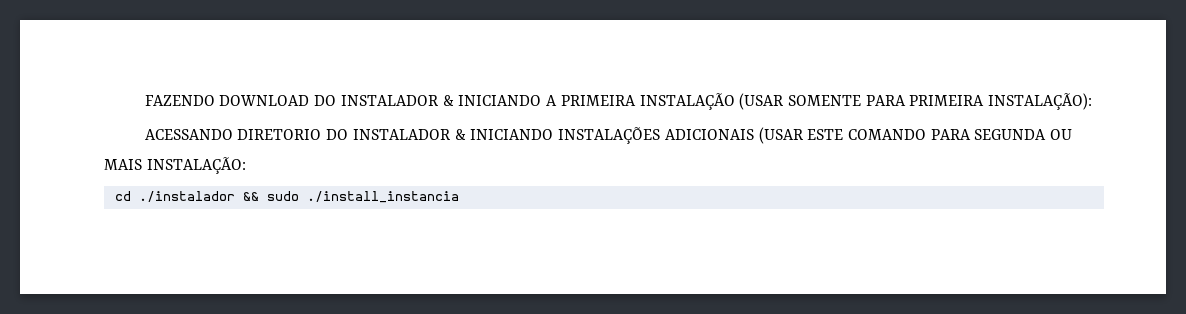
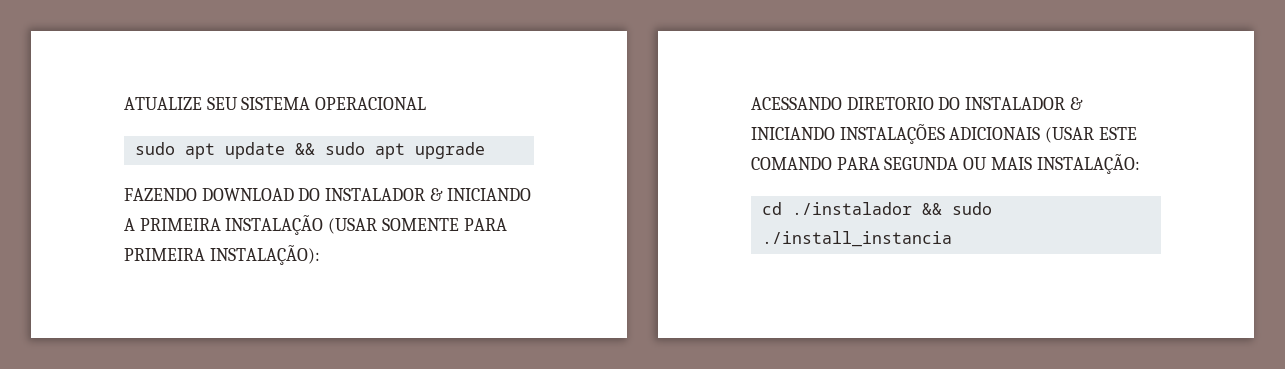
(144, 100) none -> [124,97,427,110] [134,142,485,159] ATUALIZE SEU SISTEMA OPERACIONAL // sudo apt update && sudo apt upgrade //

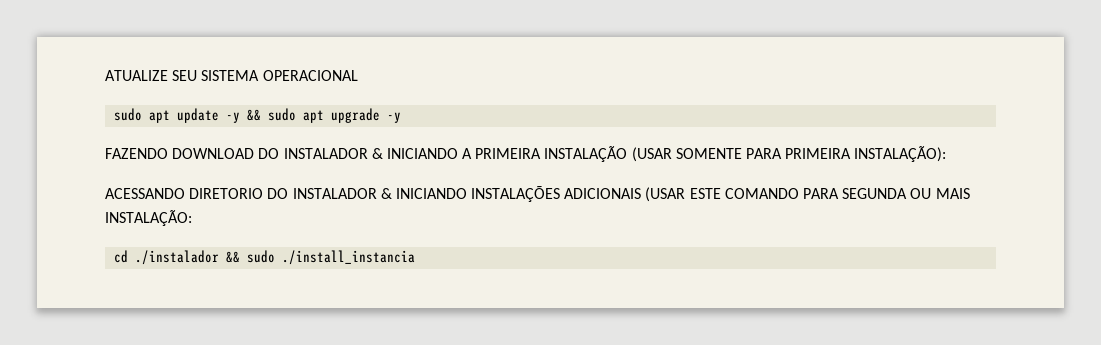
(285, 150) none -> [226,112,241,123] -y
(485, 150) none -> [387,112,402,123] -y

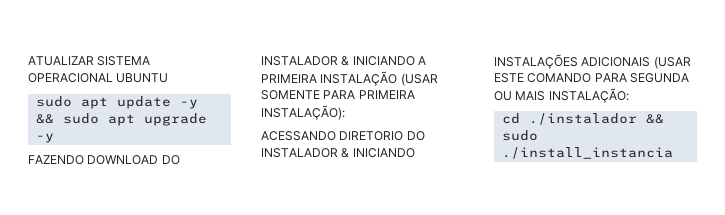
[105,70,198,81] ATUALIZE SEU -> [28,56,94,66] ATUALIZAR
(358, 75) none -> [116,73,169,83] UBUNTU

